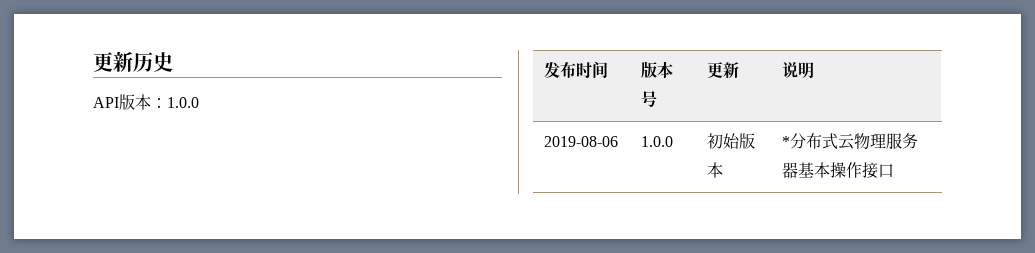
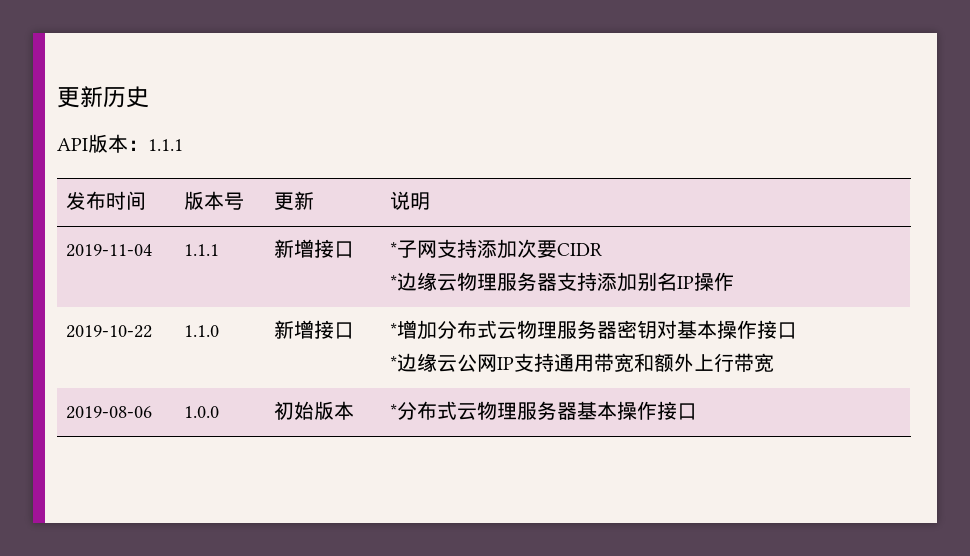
[167,97,199,108] 1.0.0 -> [148,139,183,151] 1.1.1
(814, 70) none -> [65,244,152,257] [183,244,219,256] [273,239,354,258] [389,239,602,259] [389,272,734,292] [65,325,152,338] [183,325,219,337] [273,320,354,339] [389,320,797,340] [389,353,774,372] // 2019-11-04 | 1.1.1 | 新增接口 | *子网支持添加次要CIDR // *边缘云物理服务器支持添加别名IP操作 // 2019-10-22 | 1.1.0 | 新增接口 | *增加分布式云物理服务器密钥对基本操作接口 // *边缘云公网IP支持通用带宽和额外上行带宽

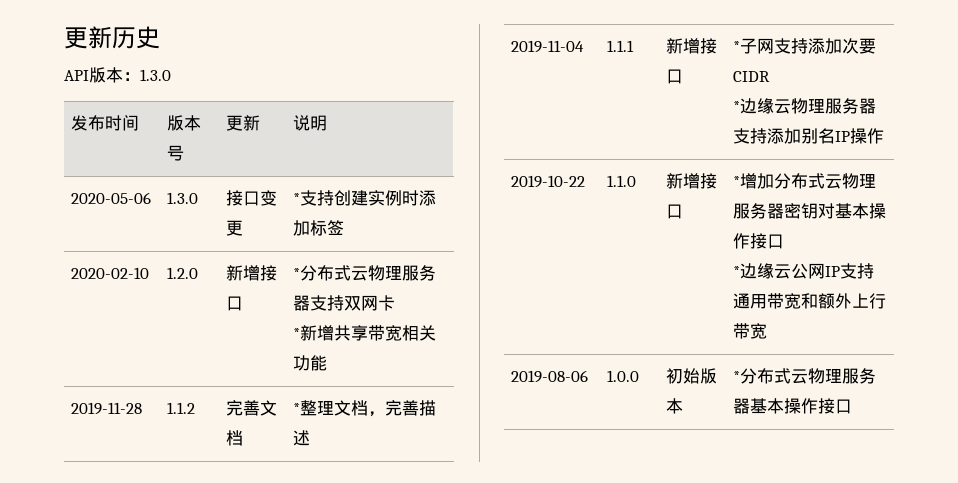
[148,139,183,151] 1.1.1 -> [140,69,171,81] 1.3.0
(430, 201) none -> [71,192,152,204] [167,192,199,204] [226,190,278,206] [226,220,244,236] [293,190,437,206] [293,220,345,236] [71,267,150,279] [167,267,199,279] [226,265,278,281] [226,296,244,311] [293,265,437,281] [293,295,396,311] [293,325,437,341] [293,355,328,371] [71,402,143,415] [167,402,196,414] [226,400,278,416] [226,430,244,446] [293,400,437,417] [293,430,311,446] // 2020-05-06 | 1.3.0 | 接口变更 | *支持创建实例时添加标签 // 2020-02-10 | 1.2.0 | 新增接口 | *分布式云物理服务器支持双网卡 // *新增共享带宽相关功能 // 2019-11-28 | 1.1.2 | 完善文档 | *整理文档，完善描述

